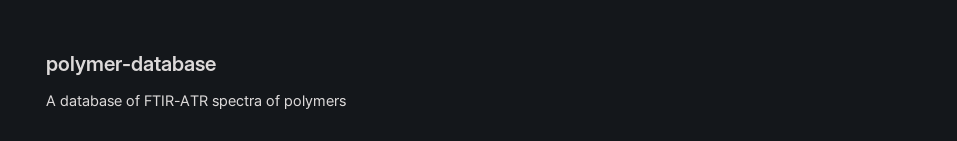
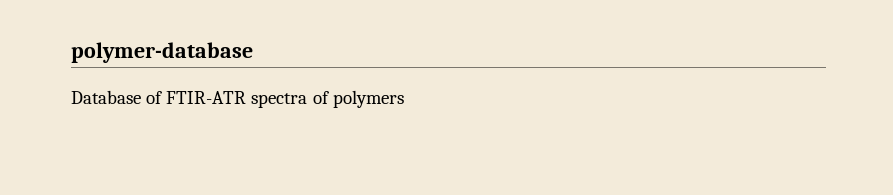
[46,95,123,107] A database -> [71,90,141,104] Database

